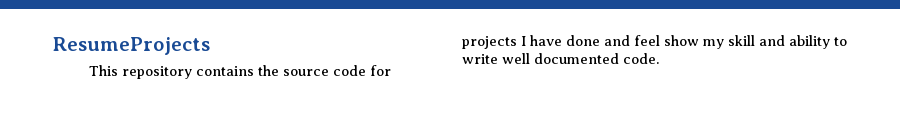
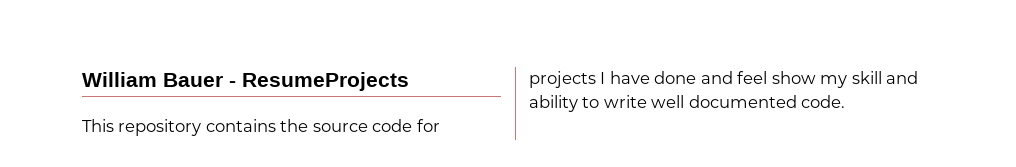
(53, 46) none -> [82,72,236,87] William Bauer -

